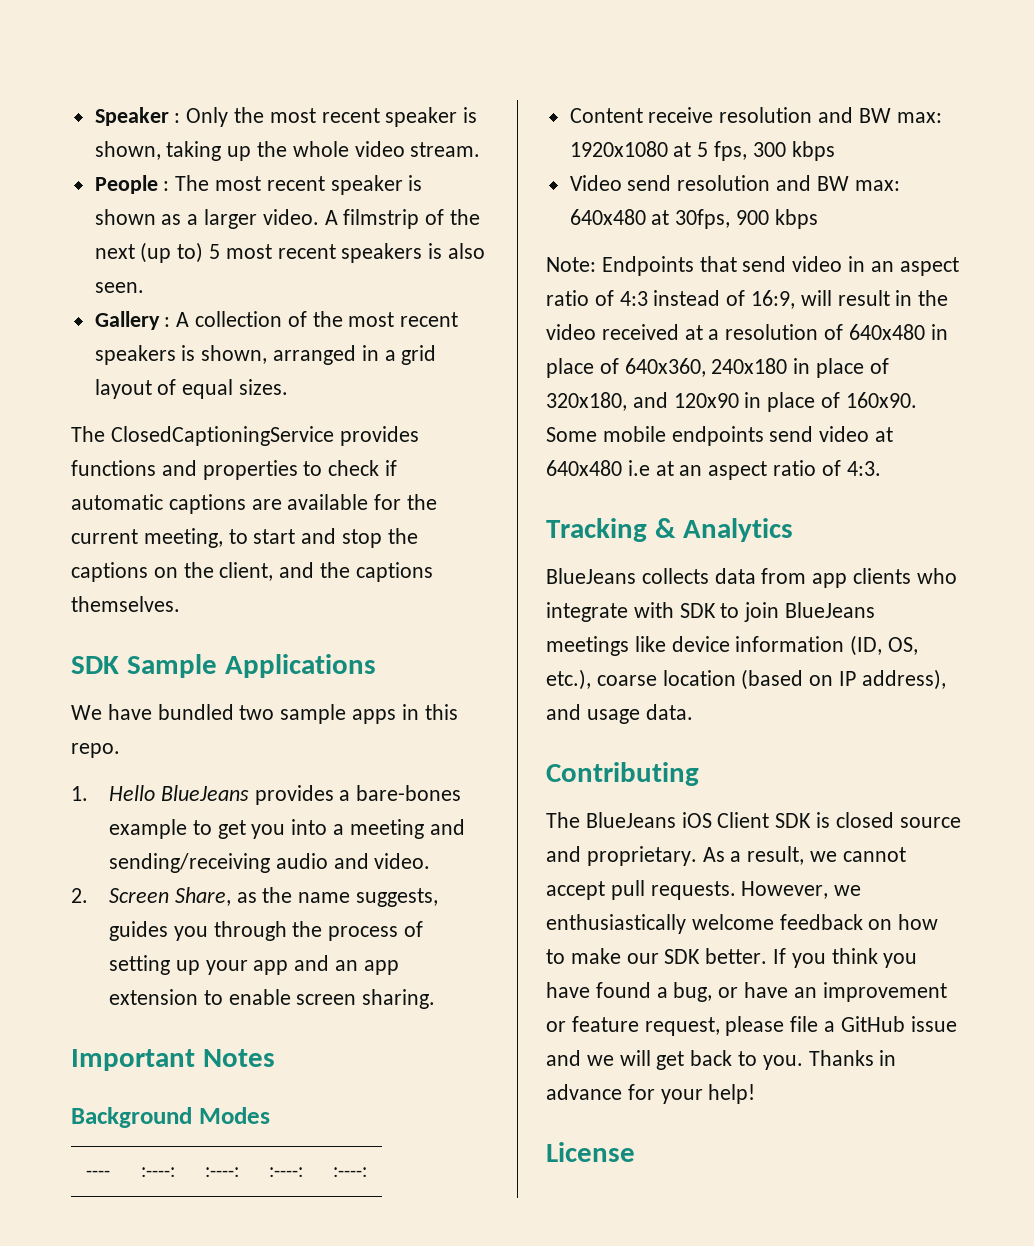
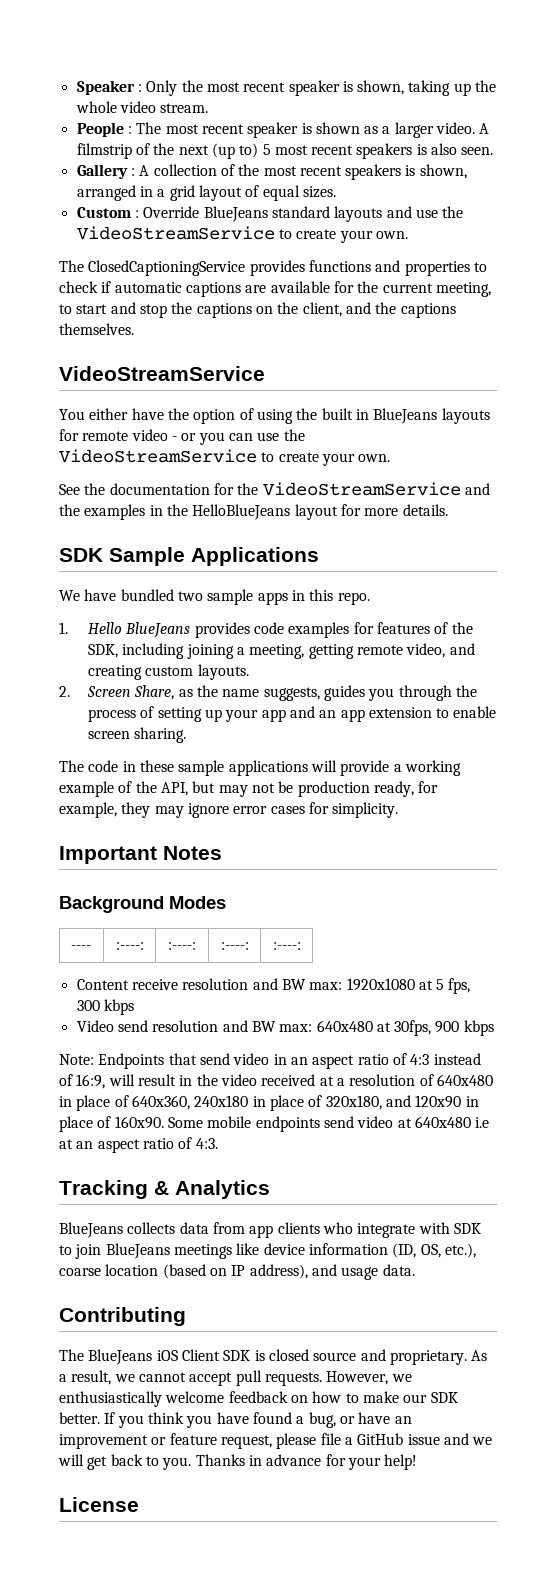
(289, 387) none -> [76,206,464,222] [76,226,408,243] // Custom : Override BlueJeans standard layouts and use the VideoStreamService to create your own.
(180, 604) none -> [59,366,265,381] [59,408,490,424] [59,429,305,445] [59,449,391,466] [59,482,490,496] [59,504,448,520] // VideoStreamService // You either have the option of using the built in BlueJeans layouts for remote video - or you can use the VideoStreamService to create your own. // See the documentation for the VideoStreamService and the examples in the HelloBlueJeans layout for more details.
[339,785,462,801] [108,819,465,839] [108,853,431,873] a bare-bones example to get you into a meeting and sending/receiving audio and video. -> [253,622,473,638] [87,643,475,659] [87,664,249,680] code examples for features of the SDK, including joining a meeting, getting remote video, and creating custom layouts.
(436, 999) none -> [59,760,461,776] [59,781,439,797] [59,802,399,818] // The code in these sample applications will provide a working example of the API, but may not be production ready, for example, they may ignore error cases for simplicity.

